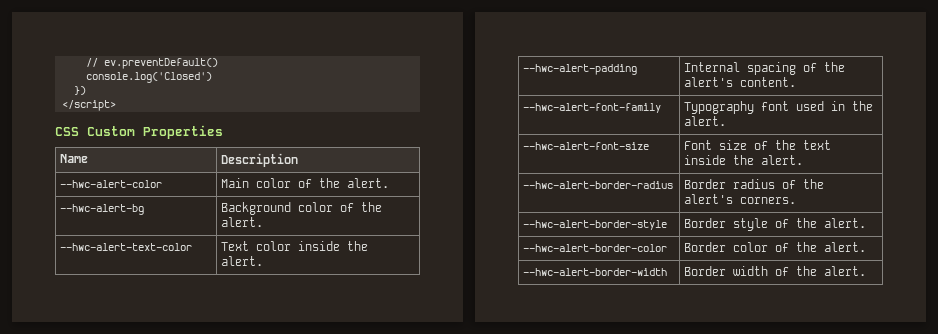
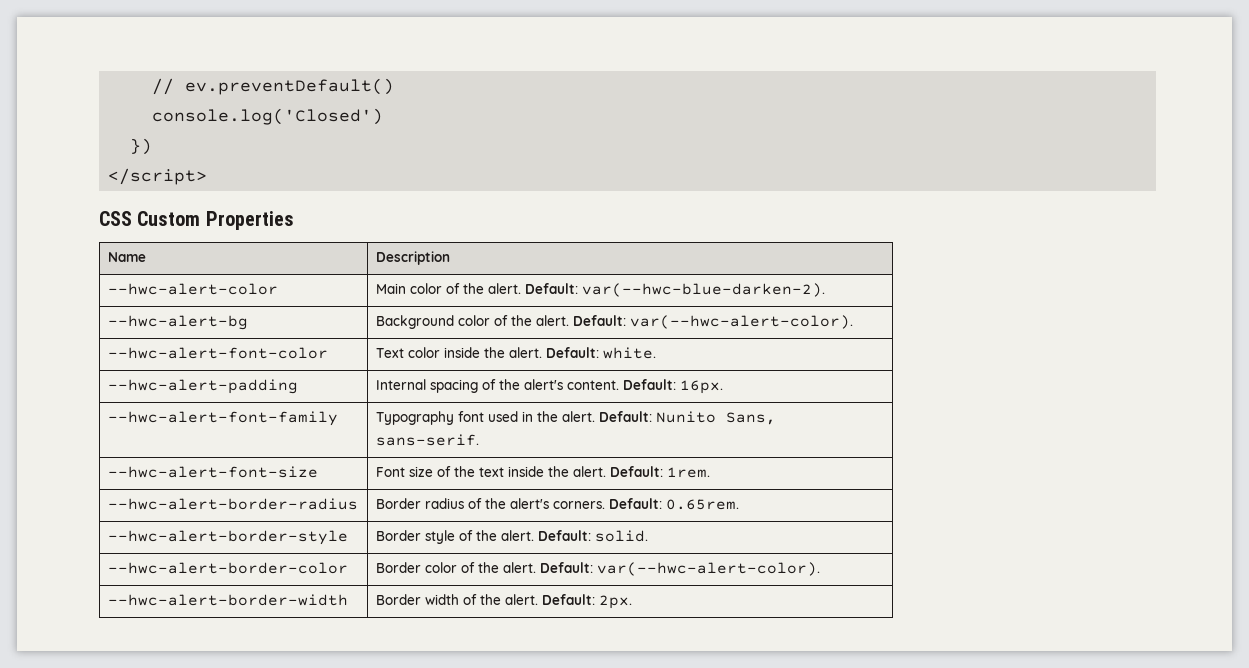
(390, 183) none -> [524,283,825,297] Default: var(--hwc-blue-darken-2).
[60,243,193,251] // --hwc-alert-text-color -> [572,315,853,329] [107,347,328,359] Default: var(--hwc-alert-color). // --hwc-alert-font-color
(264, 261) none -> [545,347,656,359] Default: white.
(797, 82) none -> [622,379,723,394] Default: 16px.
(727, 121) none -> [598,411,776,425] [375,434,479,446] Default: Nunito Sans, sans-serif.
(804, 160) none -> [609,466,710,478] Default: 1rem.
(797, 200) none -> [608,498,739,510] Default: 0.65rem.
(867, 223) none -> [537,530,648,542] Default: solid.
(867, 247) none -> [539,562,820,576] Default: var(--hwc-alert-color).
(867, 271) none -> [541,594,632,609] Default: 2px.

